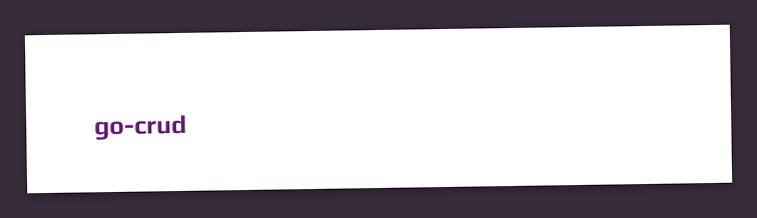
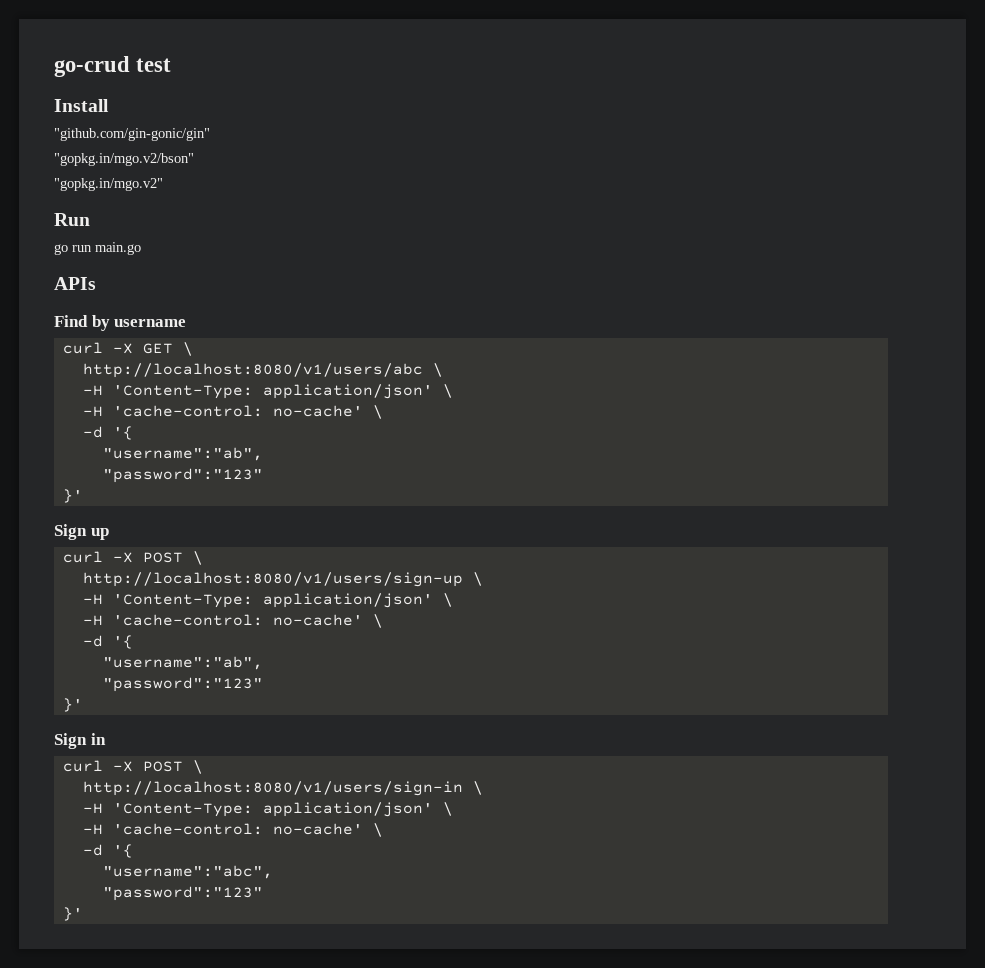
(187, 127) none -> [136,58,172,72] [54,99,109,112] [54,128,210,141] [54,153,194,166] [54,178,163,191] [54,213,90,226] [54,242,141,255] [54,277,96,290] [54,315,187,331] [62,342,193,356] [82,363,443,378] [82,384,453,399] [82,405,383,419] [82,426,133,440] [102,447,263,461] [102,468,263,483] [62,489,83,503] [54,524,109,540] [62,551,203,565] [82,572,483,587] [82,593,453,608] [82,614,383,628] [82,635,133,649] [102,656,263,670] [102,677,263,692] [62,698,83,712] [54,733,106,749] [62,760,203,774] [82,781,483,796] [82,802,453,817] [82,823,383,837] [82,844,133,858] [102,865,273,879] [102,886,263,901] [62,907,83,921] test // Install // "github.com/gin-gonic/gin" // "gopkg.in/mgo.v2/bson" // "gopkg.in/mgo.v2" // Run // go run main.go // APIs // Find by username // curl -X GET \ // http://localhost:8080/v1/users/abc \ // -H 'Content-Type: application/json' \ // -H 'cache-control: no-cache' \ // -d '{ // "username":"ab", // "password":"123" // }' // Sign up // curl -X POST \ // http://localhost:8080/v1/users/sign-up \ // -H 'Content-Type: application/json' \ // -H 'cache-control: no-cache' \ // -d '{ // "username":"ab", // "password":"123" // }' // Sign in // curl -X POST \ // http://localhost:8080/v1/users/sign-in \ // -H 'Content-Type: application/json' \ // -H 'cache-control: no-cache' \ // -d '{ // "username":"abc", // "password":"123" // }'

